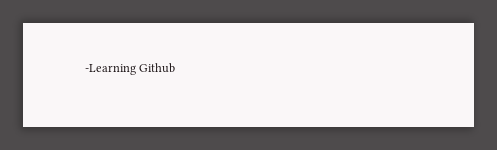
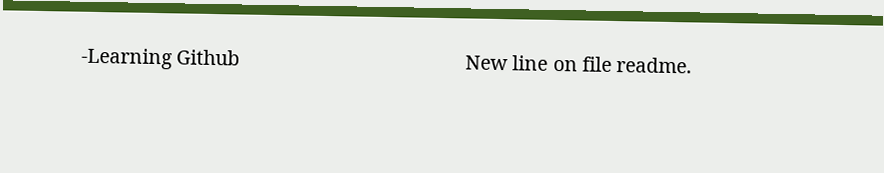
(176, 68) none -> [465,55,693,74] // New line on file readme.

